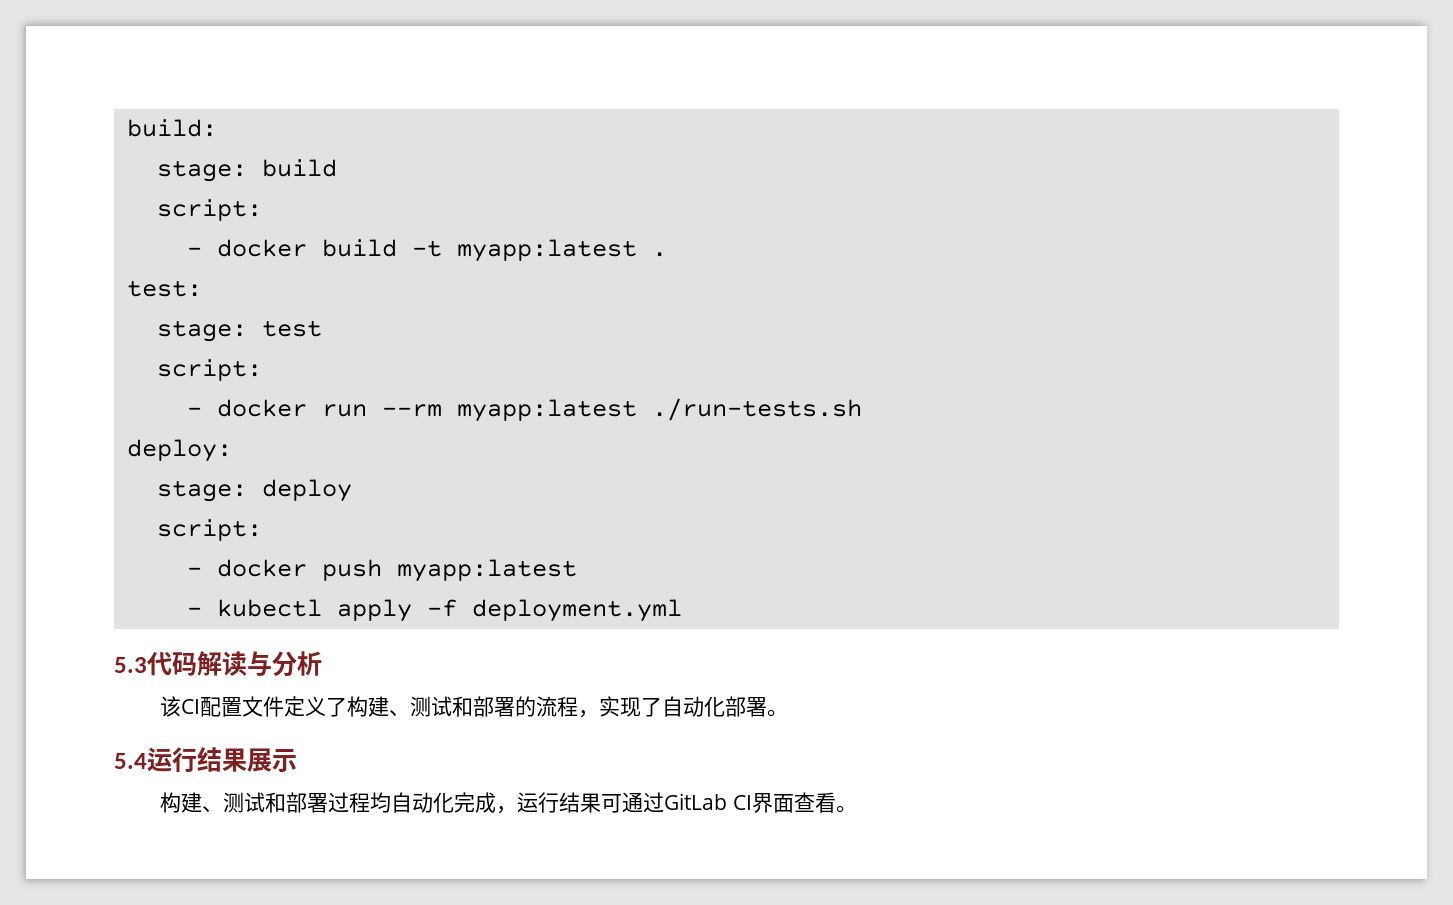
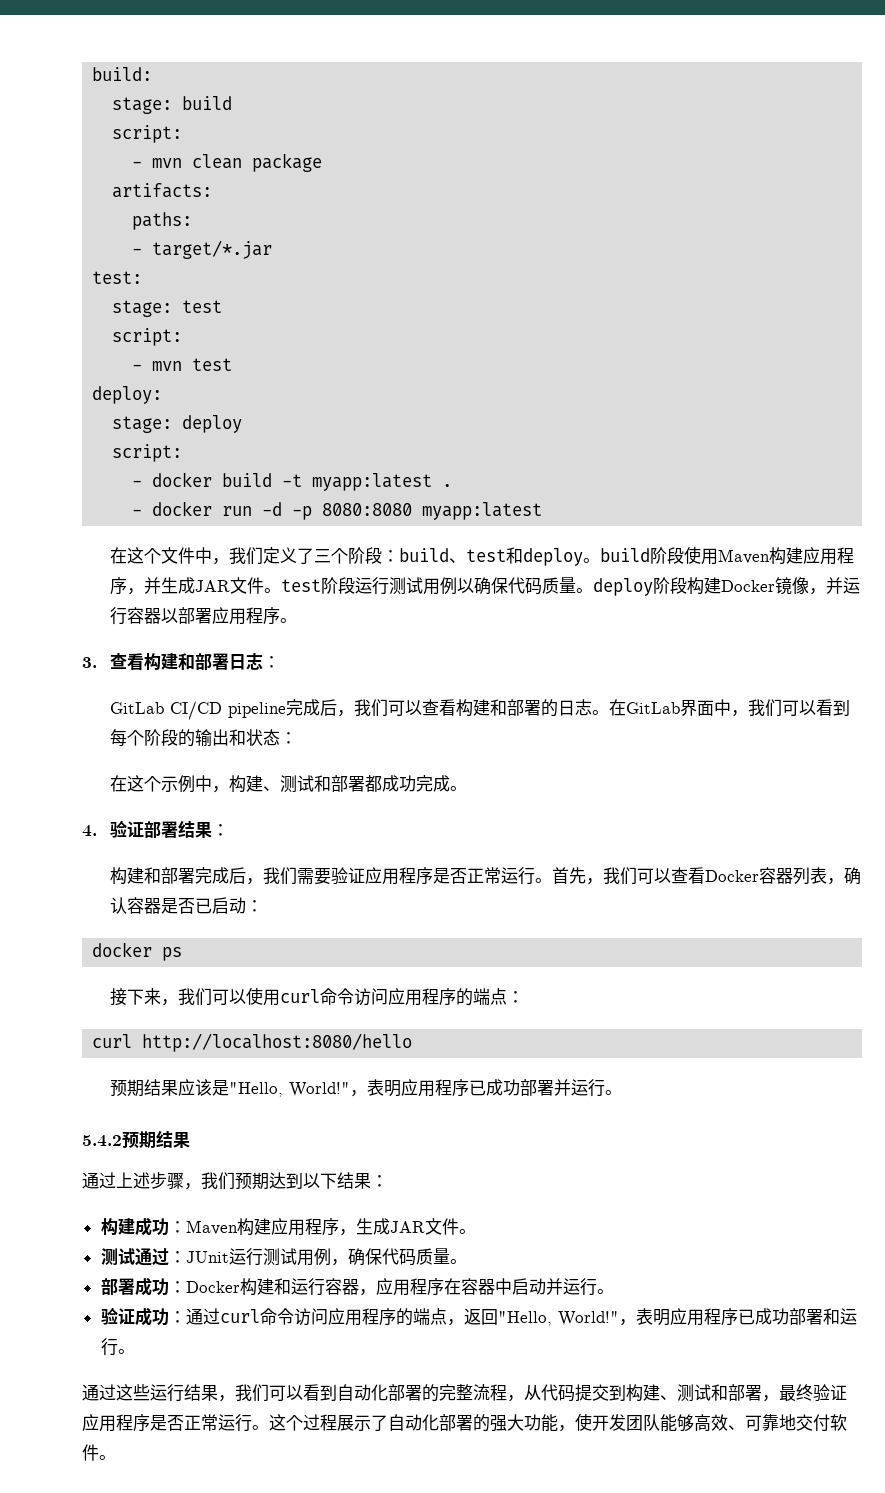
(262, 210) none -> [132,153,323,172] [112,183,213,198] [132,212,193,230] [132,240,273,259] [92,271,143,284] [112,300,223,317] [112,328,183,346] [132,358,233,371] [92,386,163,404] [112,415,243,433] [112,444,183,462] // - mvn clean package // artifacts: // paths: // - target/*.jar // test: // stage: test // script: // - mvn test // deploy: // stage: deploy // script:
[126,280,202,297] [156,320,322,342] [156,359,262,381] // test: // stage: test // script: -> (453, 485) none
[381,398,862,422] [126,439,232,462] [156,479,352,502] [156,519,262,541] [186,559,577,582] [186,599,682,622] [114,651,322,677] [160,696,789,718] [114,747,297,773] [160,792,836,814] --rm myapp:latest ./run-tests.sh // deploy: // stage: deploy // script: // - docker push myapp:latest // - kubectl apply -f deployment.yml // 5.3代码解读与分析 // 该CI配置文件定义了构建、测试和部署的流程，实现了自动化部署。 // 5.4运行结果展示 // 构建、测试和部署过程均自动化完成，运行结果可通过GitLab CI界面查看 -> [262,502,543,520] [109,546,854,566] [109,577,860,596] [109,607,297,625] [82,653,280,671] [109,699,850,720] [109,729,297,747] [109,775,467,793] [82,820,229,839] [109,867,861,885] [109,897,263,914] [92,942,183,961] [109,987,524,1006] [92,1033,413,1052] [109,1079,622,1097] [82,1130,190,1149] [82,1172,388,1190] [100,1217,476,1236] [100,1248,467,1266] [100,1277,614,1296] [100,1307,857,1326] [100,1338,135,1356] [82,1384,847,1402] [82,1413,847,1432] [82,1444,99,1461] -d -p 8080:8080 myapp:latest // 在这个文件中，我们定义了三个阶段：build、test和deploy。build阶段使用Maven构建应用程序，并生成JAR文件。test阶段运行测试用例以确保代码质量。deploy阶段构建Docker镜像，并运行容器以部署应用程序。 // 3.查看构建和部署日志： // GitLab CI/CD pipeline完成后，我们可以查看构建和部署的日志。在GitLab界面中，我们可以看到每个阶段的输出和状态： // 在这个示例中，构建、测试和部署都成功完成。 // 4.验证部署结果： // 构建和部署完成后，我们需要验证应用程序是否正常运行。首先，我们可以查看Docker容器列表，确认容器是否已启动： // docker ps // 接下来，我们可以使用curl命令访问应用程序的端点： // curl http://localhost:8080/hello // 预期结果应该是"Hello, World!"，表明应用程序已成功部署并运行。 // 5.4.2预期结果 // 通过上述步骤，我们预期达到以下结果： // 构建成功：Maven构建应用程序，生成JAR文件。 // 测试通过：JUnit运行测试用例，确保代码质量。 // 部署成功：Docker构建和运行容器，应用程序在容器中启动并运行。 // 验证成功：通过curl命令访问应用程序的端点，返回"Hello, World!"，表明应用程序已成功部署和运行。 // 通过这些运行结果，我们可以看到自动化部署的完整流程，从代码提交到构建、测试和部署，最终验证应用程序是否正常运行。这个过程展示了自动化部署的强大功能，使开发团队能够高效、可靠地交付软件

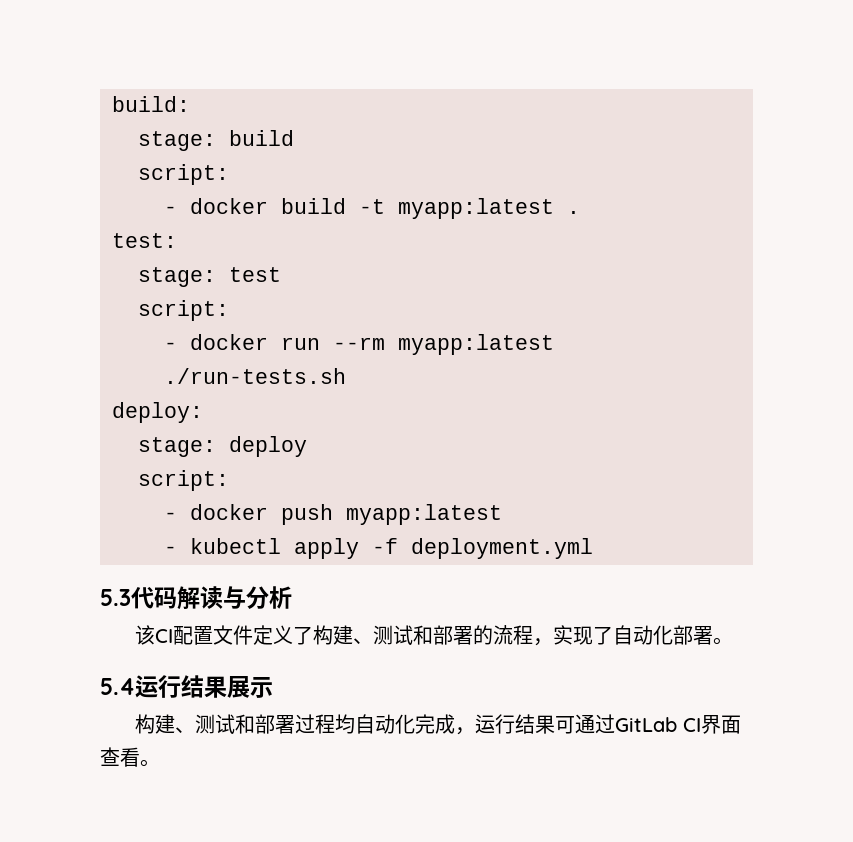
[152,153,323,172] [112,183,213,198] [132,212,193,230] [132,240,273,259] mvn clean package // artifacts: // paths: // - target/*.jar -> [190,198,580,219] docker build -t myapp:latest .
[152,358,233,371] mvn test -> [190,334,554,355] [164,368,346,384] docker run --rm myapp:latest ./run-tests.sh
[222,473,453,491] [132,501,543,520] [109,546,854,566] [109,577,860,596] [109,607,297,625] [82,653,280,671] [109,699,850,720] [109,729,297,747] [109,775,467,793] [82,820,229,839] [109,867,861,885] [109,897,263,914] [92,942,183,961] [109,987,524,1006] [92,1033,413,1052] [109,1079,622,1097] [82,1130,190,1149] [82,1172,388,1190] [100,1217,476,1236] [100,1248,467,1266] [100,1277,614,1296] [100,1307,857,1326] [100,1338,135,1356] [82,1384,847,1402] [82,1413,847,1432] [82,1444,99,1461] build -t myapp:latest . // - docker run -d -p 8080:8080 myapp:latest // 在这个文件中，我们定义了三个阶段：build、test和deploy。build阶段使用Maven构建应用程序，并生成JAR文件。test阶段运行测试用例以确保代码质量。deploy阶段构建Docker镜像，并运行容器以部署应用程序。 // 3.查看构建和部署日志： // GitLab CI/CD pipeline完成后，我们可以查看构建和部署的日志。在GitLab界面中，我们可以看到每个阶段的输出和状态： // 在这个示例中，构建、测试和部署都成功完成。 // 4.验证部署结果： // 构建和部署完成后，我们需要验证应用程序是否正常运行。首先，我们可以查看Docker容器列表，确认容器是否已启动： // docker ps // 接下来，我们可以使用curl命令访问应用程序的端点： // curl http://localhost:8080/hello // 预期结果应该是"Hello, World!"，表明应用程序已成功部署并运行。 // 5.4.2预期结果 // 通过上述步骤，我们预期达到以下结果： // 构建成功：Maven构建应用程序，生成JAR文件。 // 测试通过：JUnit运行测试用例，确保代码质量。 // 部署成功：Docker构建和运行容器，应用程序在容器中启动并运行。 // 验证成功：通过curl命令访问应用程序的端点，返回"Hello, World!"，表明应用程序已成功部署和运行。 // 通过这些运行结果，我们可以看到自动化部署的完整流程，从代码提交到构建、测试和部署，最终验证应用程序是否正常运行。这个过程展示了自动化部署的强大功能，使开发团队能够高效、可靠地交付软件 -> [281,504,502,525] [164,538,593,559] [100,586,292,610] [135,625,734,646] [100,675,273,698] [135,714,742,735] [100,747,140,767] push myapp:latest // - kubectl apply -f deployment.yml // 5.3代码解读与分析 // 该CI配置文件定义了构建、测试和部署的流程，实现了自动化部署。 // 5.4运行结果展示 // 构建、测试和部署过程均自动化完成，运行结果可通过GitLab CI界面查看

